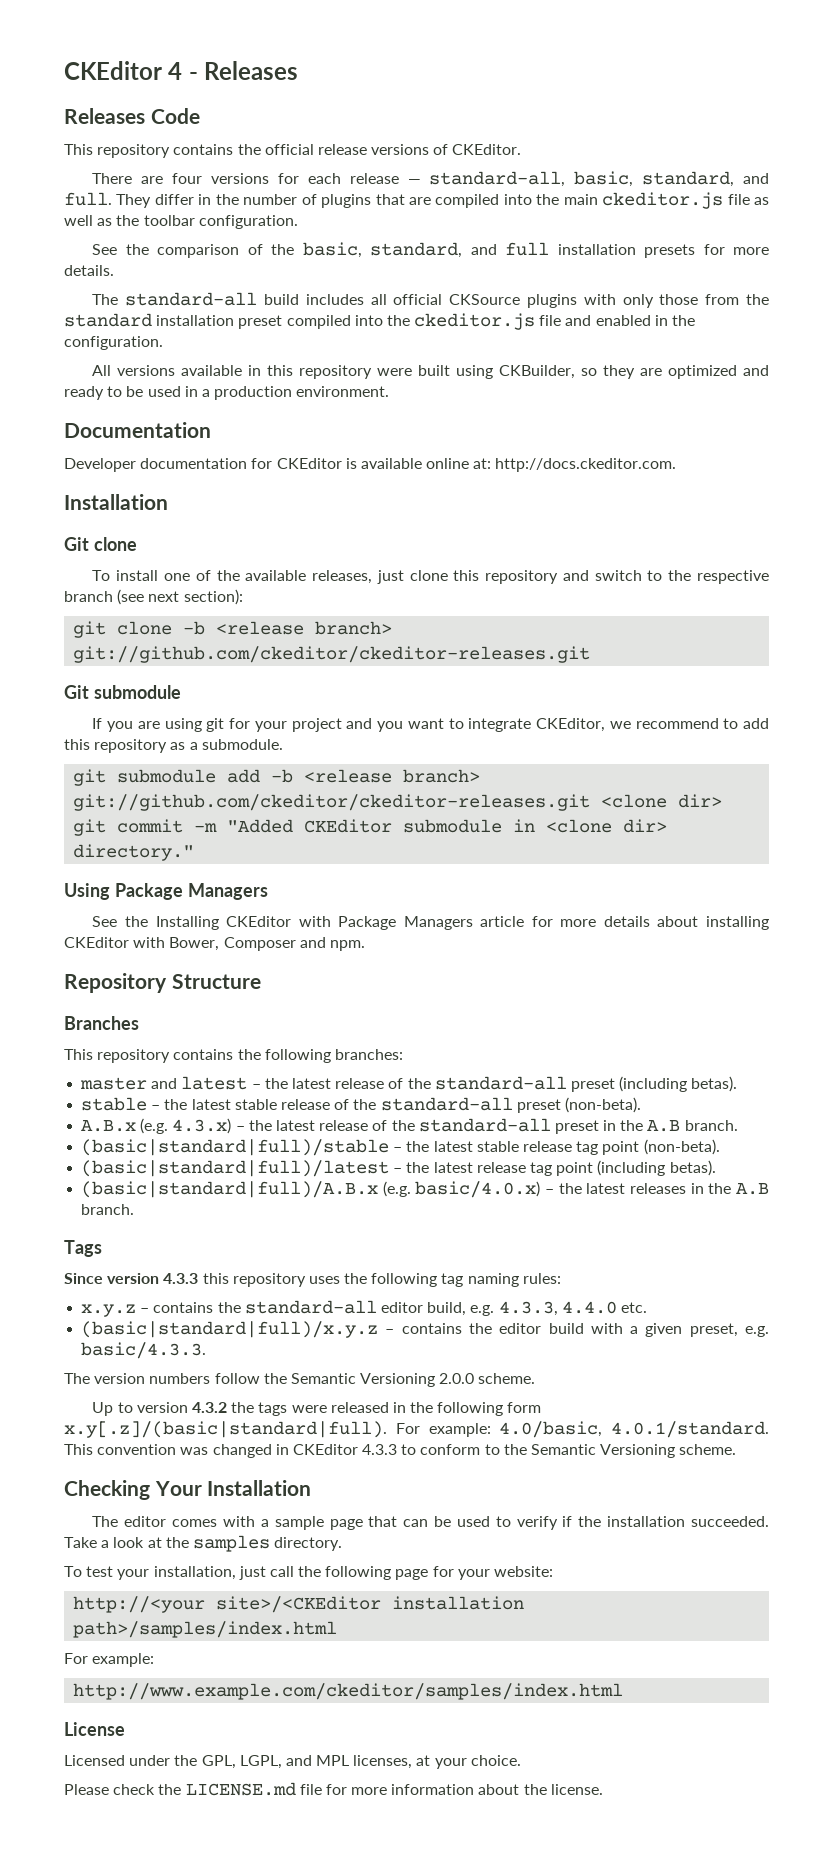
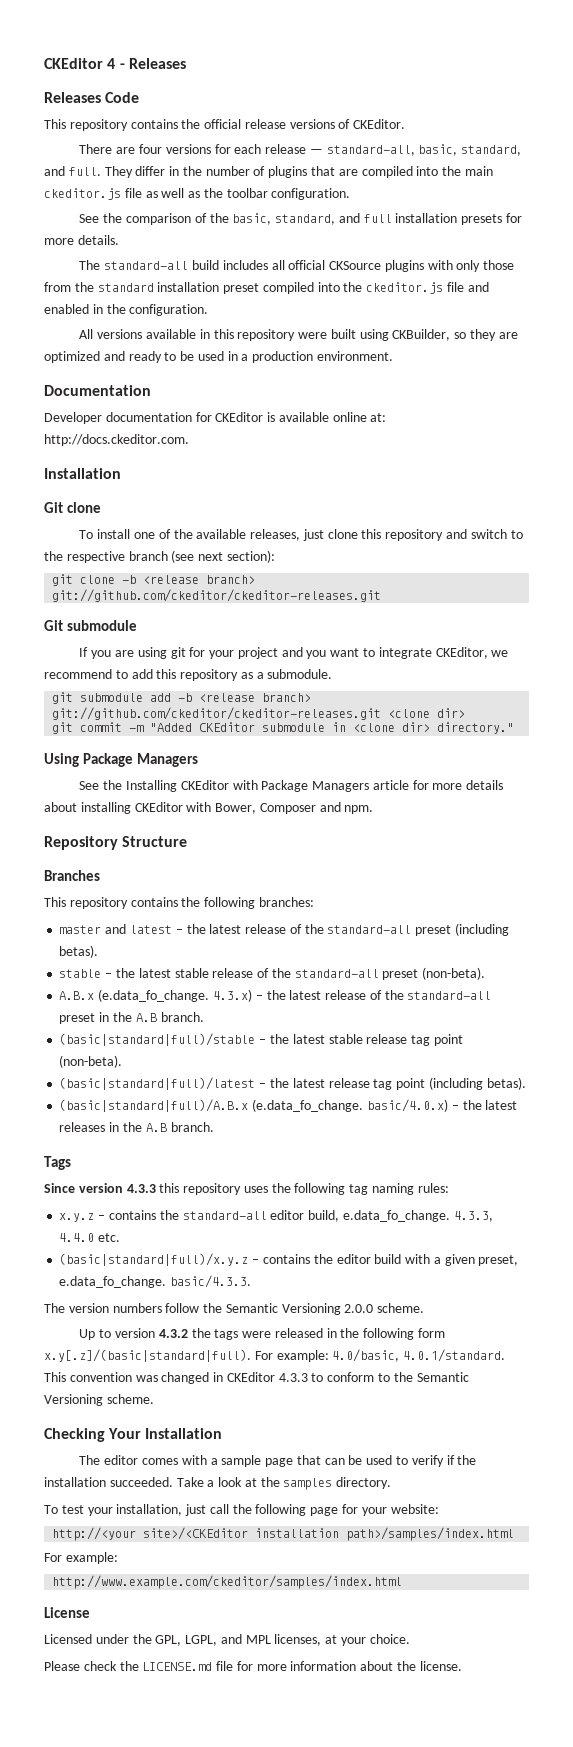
[140,1118,169,1134] (e.g. -> [98,989,210,1002] (e.data_fo_change.
[382,1181,411,1197] (e.g. -> [252,1099,364,1112] (e.data_fo_change.
[470,1305,495,1316] e.g. -> [342,1210,450,1222] e.data_fo_change.
[744,1326,769,1337] e.g. -> [59,1276,167,1288] e.data_fo_change.

